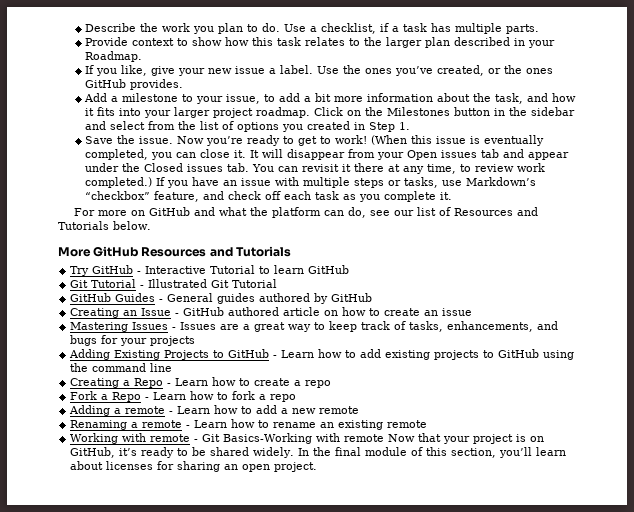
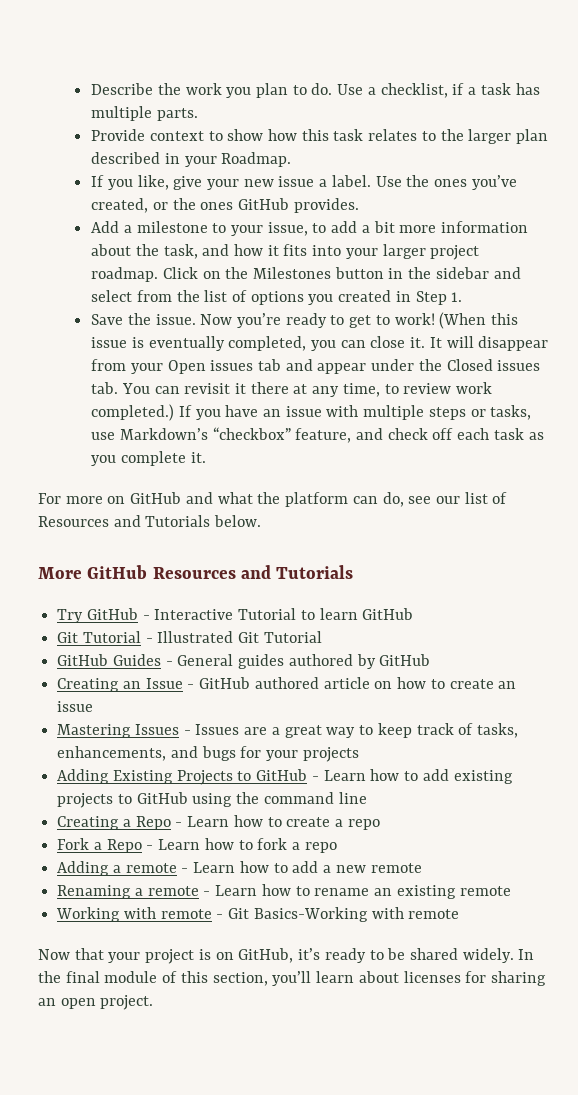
(385, 438) none -> (460, 914) //

